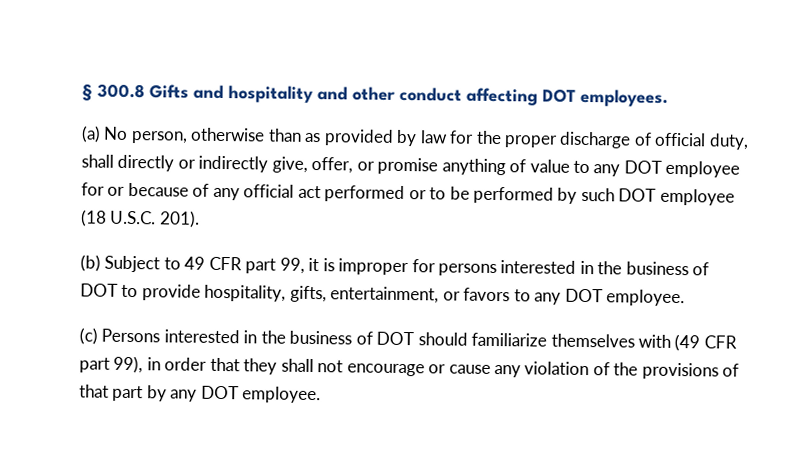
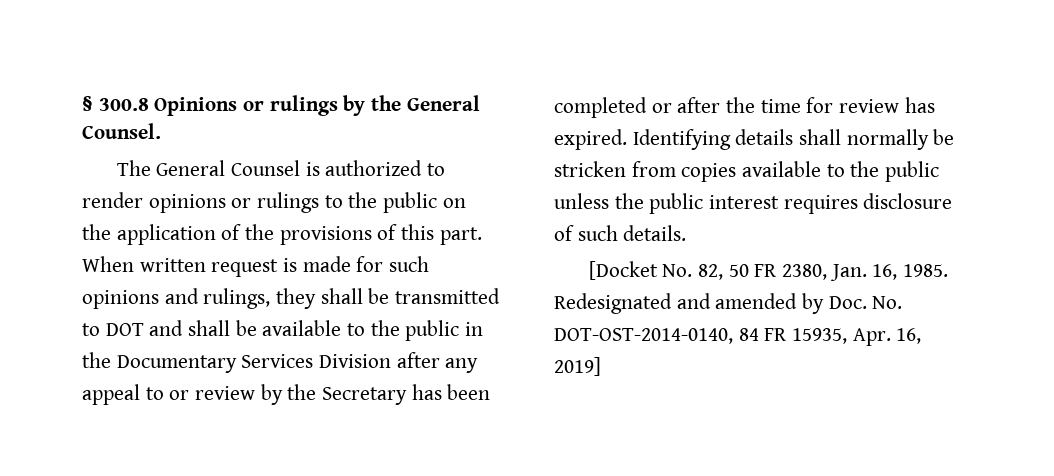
[149,84,668,107] [81,125,749,150] [81,154,741,178] [81,182,735,206] [81,209,200,228] [80,254,710,277] [80,283,686,307] [79,327,737,352] [79,355,740,380] [79,384,322,404] Gifts and hospitality and other conduct affecting DOT employees. // (a) No person, otherwise than as provided by law for the proper discharge of official duty, shall directly or indirectly give, offer, or promise anything of value to any DOT employee for or because of any official act performed or to be performed by such DOT employee (18 U.S.C. 201). // (b) Subject to 49 CFR part 99, it is improper for persons interested in the business of DOT to provide hospitality, gifts, entertainment, or favors to any DOT employee. // (c) Persons interested in the business of DOT should familiarize themselves with (49 CFR part 99), in order that they shall not encourage or cause any violation of the provisions of that part by any DOT employee. -> [154,95,480,116] [82,123,161,139] [116,160,445,176] [82,192,466,213] [82,224,482,245] [82,256,430,277] [82,288,501,309] [82,320,484,341] [82,352,479,373] [82,384,491,405] [554,97,935,118] [554,129,955,150] [554,161,940,182] [554,193,953,214] [554,225,687,241] [588,261,948,281] [554,293,903,314] [554,328,922,346] [554,357,601,376] Opinions or rulings by the General Counsel. // The General Counsel is authorized to render opinions or rulings to the public on the application of the provisions of this part. When written request is made for such opinions and rulings, they shall be transmitted to DOT and shall be available to the public in the Documentary Services Division after any appeal to or review by the Secretary has been completed or after the time for review has expired. Identifying details shall normally be stricken from copies available to the public unless the public interest requires disclosure of such details. // [Docket No. 82, 50 FR 2380, Jan. 16, 1985. Redesignated and amended by Doc. No. DOT-OST-2014-0140, 84 FR 15935, Apr. 16, 2019]

